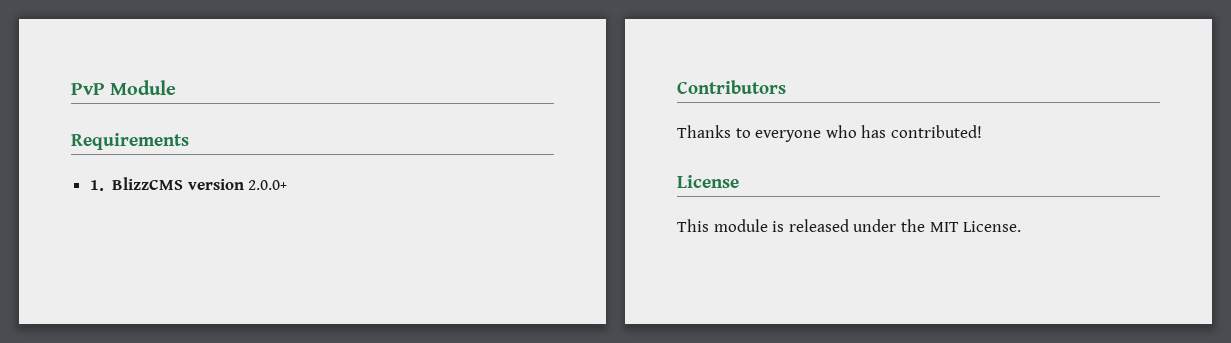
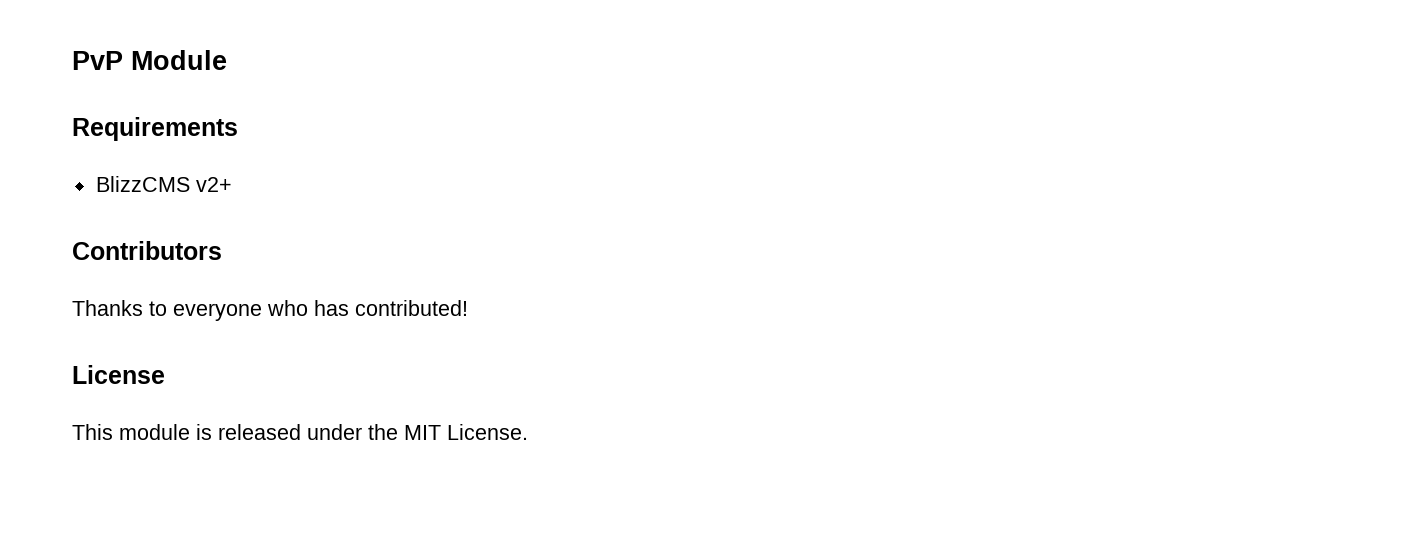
[89,177,288,191] 1. BlizzCMS version 2.0.0+ -> [95,176,232,192] BlizzCMS v2+

